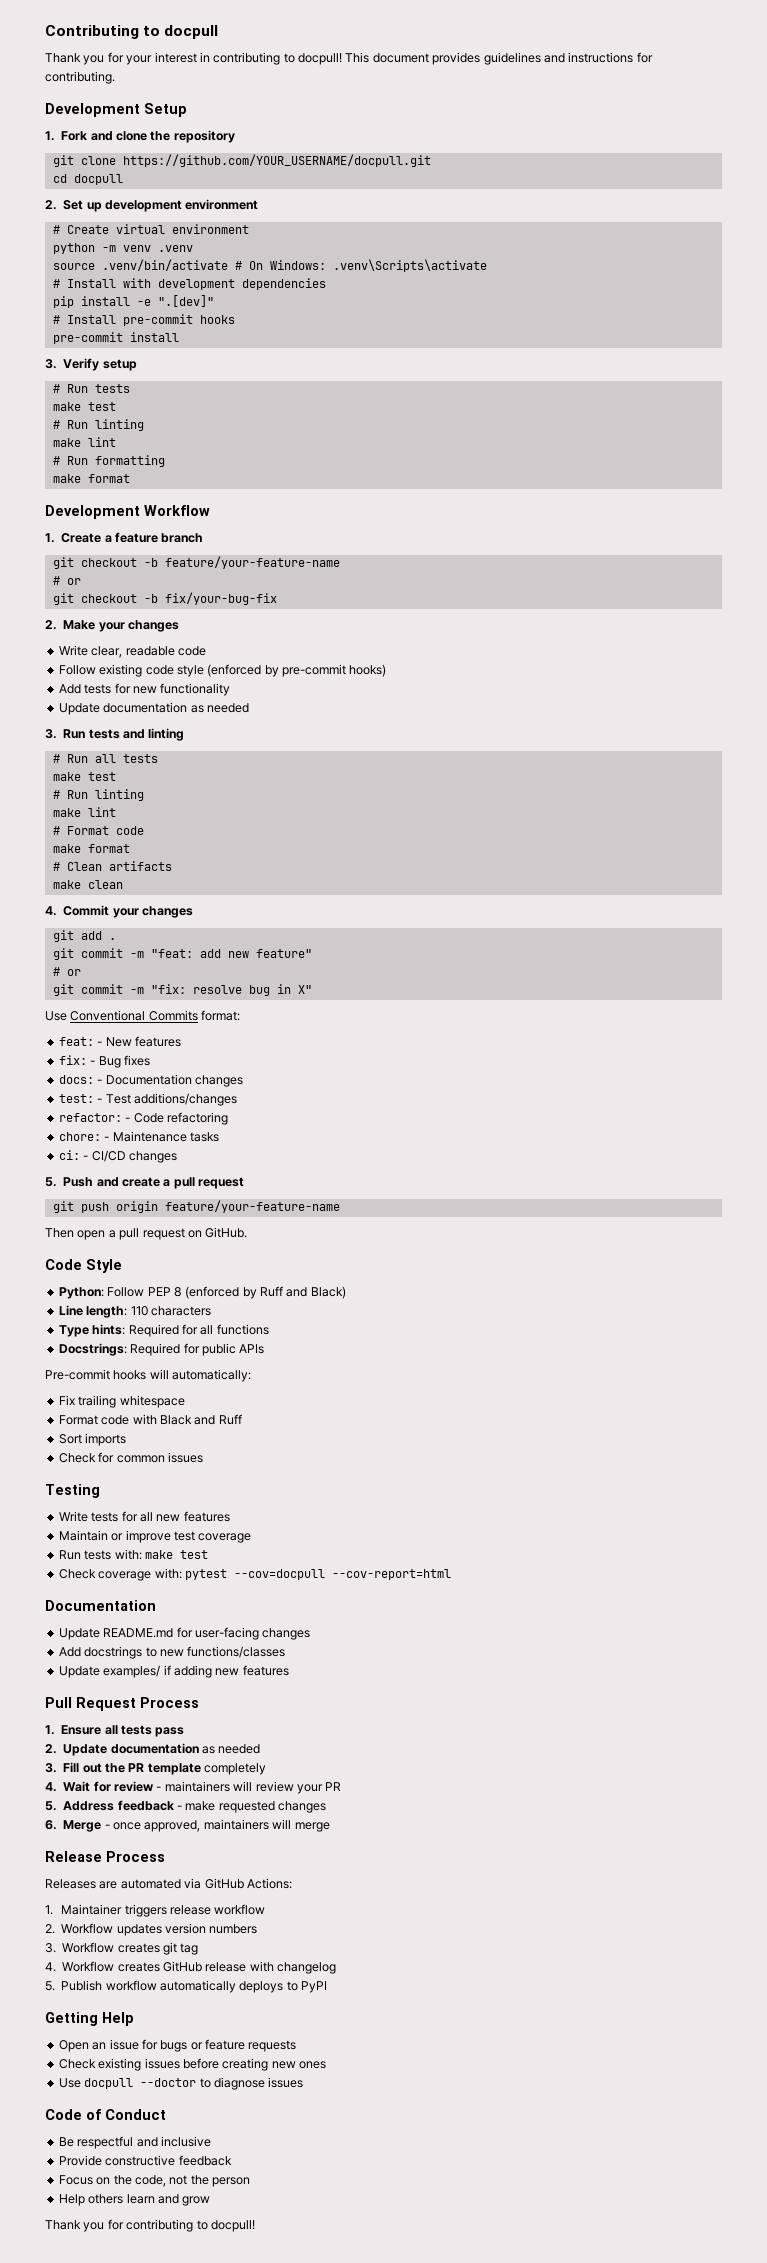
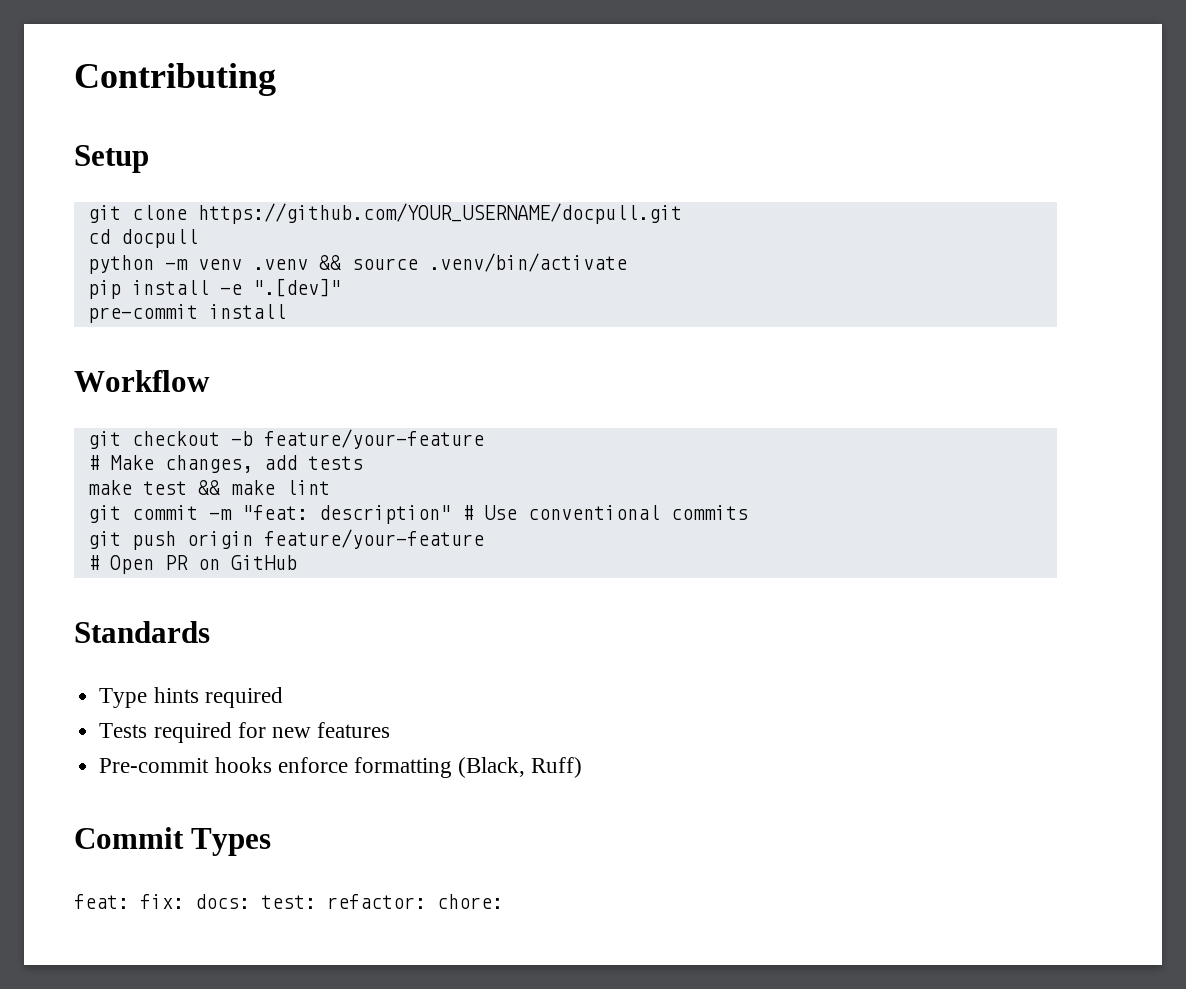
[143,25,219,39] [45,52,653,65] [45,71,115,84] [45,103,187,117] [45,130,235,143] to docpull // Thank you for your interest in contributing to docpull! This document provides guidelines and instructions for contributing. // Development Setup // 1. Fork and clone the repository -> [74,145,149,173] // Setup
[45,199,259,212] [52,224,249,234] // 2. Set up development environment // # Create virtual environment -> (198, 238) none
(193, 248) // -> [318,255,341,270] &&
[234,259,487,272] [52,278,326,290] [52,295,214,308] [52,314,235,326] [52,332,179,344] [45,358,137,371] [52,384,130,393] [52,402,116,411] [52,419,144,431] [52,437,116,447] [52,455,165,467] [52,474,130,483] [45,505,210,519] [45,532,204,543] [52,556,340,569] [52,576,81,585] [52,592,277,605] [45,620,179,632] [58,645,206,658] [58,664,387,677] [58,683,231,696] [58,702,249,715] [45,728,185,741] [52,754,158,763] [52,772,116,781] [52,789,144,801] [52,807,116,817] [52,826,144,835] [52,844,130,853] [52,861,172,871] [52,880,123,889] [45,905,193,918] [52,930,116,942] [52,948,312,960] [52,967,81,976] [52,984,312,996] [45,1010,241,1021] [58,1036,181,1047] [58,1055,150,1068] [58,1074,243,1087] [58,1093,237,1106] [58,1112,228,1125] [58,1131,219,1142] [58,1150,177,1163] [45,1177,245,1189] [52,1200,340,1213] [45,1227,248,1240] [45,1259,122,1273] [58,1286,346,1299] [58,1305,211,1318] [58,1324,269,1337] [58,1343,265,1356] [45,1369,252,1382] [58,1395,185,1408] [58,1414,242,1425] [58,1433,127,1446] [58,1452,203,1463] [45,1484,100,1498] [58,1511,230,1522] [58,1530,252,1543] [58,1549,208,1560] [58,1568,451,1581] [45,1600,156,1611] [58,1627,311,1640] [58,1646,286,1659] [58,1665,289,1678] [45,1697,199,1711] [45,1725,185,1737] [45,1743,261,1756] [45,1762,267,1775] [45,1781,342,1794] [45,1800,327,1813] [45,1819,330,1832] [45,1851,165,1862] [45,1878,292,1889] [45,1904,266,1917] [45,1923,258,1936] [45,1942,199,1955] [45,1961,337,1974] [45,1980,328,1993] [45,2012,134,2026] [58,2039,297,2052] [58,2058,326,2071] [58,2077,304,2090] [45,2109,166,2120] [58,2136,211,2149] [58,2155,232,2166] [58,2175,250,2187] [58,2194,211,2206] [45,2219,255,2232] # On Windows: .venv\Scripts\activate // # Install with development dependencies // pip install -e ".[dev]" // # Install pre-commit hooks // pre-commit install // 3. Verify setup // # Run tests // make test // # Run linting // make lint // # Run formatting // make format // Development Workflow // 1. Create a feature branch // git checkout -b feature/your-feature-name // # or // git checkout -b fix/your-bug-fix // 2. Make your changes // Write clear, readable code // Follow existing code style (enforced by pre-commit hooks) // Add tests for new functionality // Update documentation as needed // 3. Run tests and linting // # Run all tests // make test // # Run linting // make lint // # Format code // make format // # Clean artifacts // make clean // 4. Commit your changes // git add . // git commit -m "feat: add new feature" // # or // git commit -m "fix: resolve bug in X" // Use Conventional Commits format: // feat: - New features // fix: - Bug fixes // docs: - Documentation changes // test: - Test additions/changes // refactor: - Code refactoring // chore: - Maintenance tasks // ci: - CI/CD changes // 5. Push and create a pull request // git push origin feature/your-feature-name // Then open a pull request on GitHub. // Code Style // Python: Follow PEP 8 (enforced by Ruff and Black) // Line length: 110 characters // Type hints: Required for all functions // Docstrings: Required for public APIs // Pre-commit hooks will automatically: // Fix trailing whitespace // Format code with Black and Ruff // Sort imports // Check for common issues // Testing // Write tests for all new features // Maintain or improve test coverage // Run tests with: make test // Check coverage with: pytest --cov=docpull --cov-report=html // Documentation // Update README.md for user-facing changes // Add docstrings to new functions/classes // Update examples/ if adding new features // Pull Request Process // 1. Ensure all tests pass // 2. Update documentation as needed // 3. Fill out the PR template completely // 4. Wait for review - maintainers will review your PR // 5. Address feedback - make requested changes // 6. Merge - once approved, maintainers will merge // Release Process // Releases are automated via GitHub Actions: // 1. Maintainer triggers release workflow // 2. Workflow updates version numbers // 3. Workflow creates git tag // 4. Workflow creates GitHub release with changelog // 5. Publish workflow automatically deploys to PyPI // Getting Help // Open an issue for bugs or feature requests // Check existing issues before creating new ones // Use docpull --doctor to diagnose issues // Code of Conduct // Be respectful and inclusive // Provide constructive feedback // Focus on the code, not the person // Help others learn and grow // Thank you for contributing to docpull! -> [87,278,341,299] [87,304,286,323] [74,370,210,392] [87,429,484,449] [87,455,363,473] [87,480,330,495] [87,505,748,524] [87,529,484,550] [87,555,297,574] [74,621,210,643] [99,687,283,708] [99,722,391,743] [99,757,583,778] [74,827,272,856] [74,894,503,909] // pip install -e ".[dev]" // pre-commit install // Workflow // git checkout -b feature/your-feature // # Make changes, add tests // make test && make lint // git commit -m "feat: description" # Use conventional commits // git push origin feature/your-feature // # Open PR on GitHub // Standards // Type hints required // Tests required for new features // Pre-commit hooks enforce formatting (Black, Ruff) // Commit Types // feat: fix: docs: test: refactor: chore:

